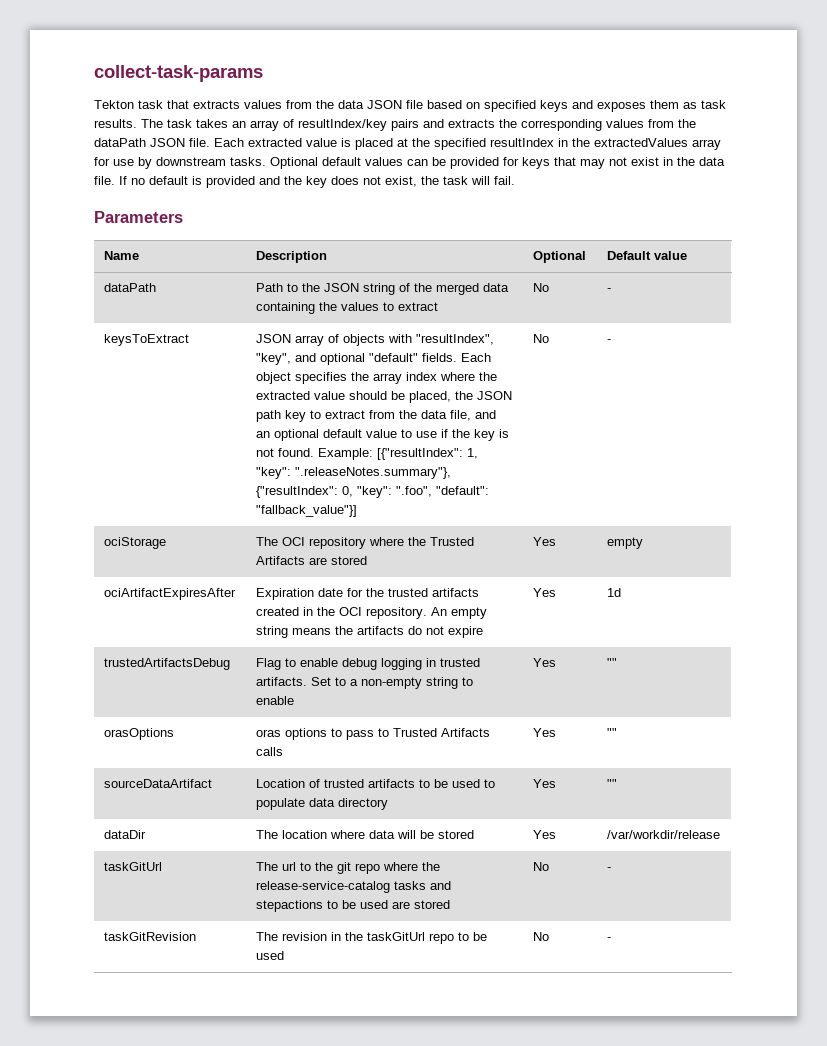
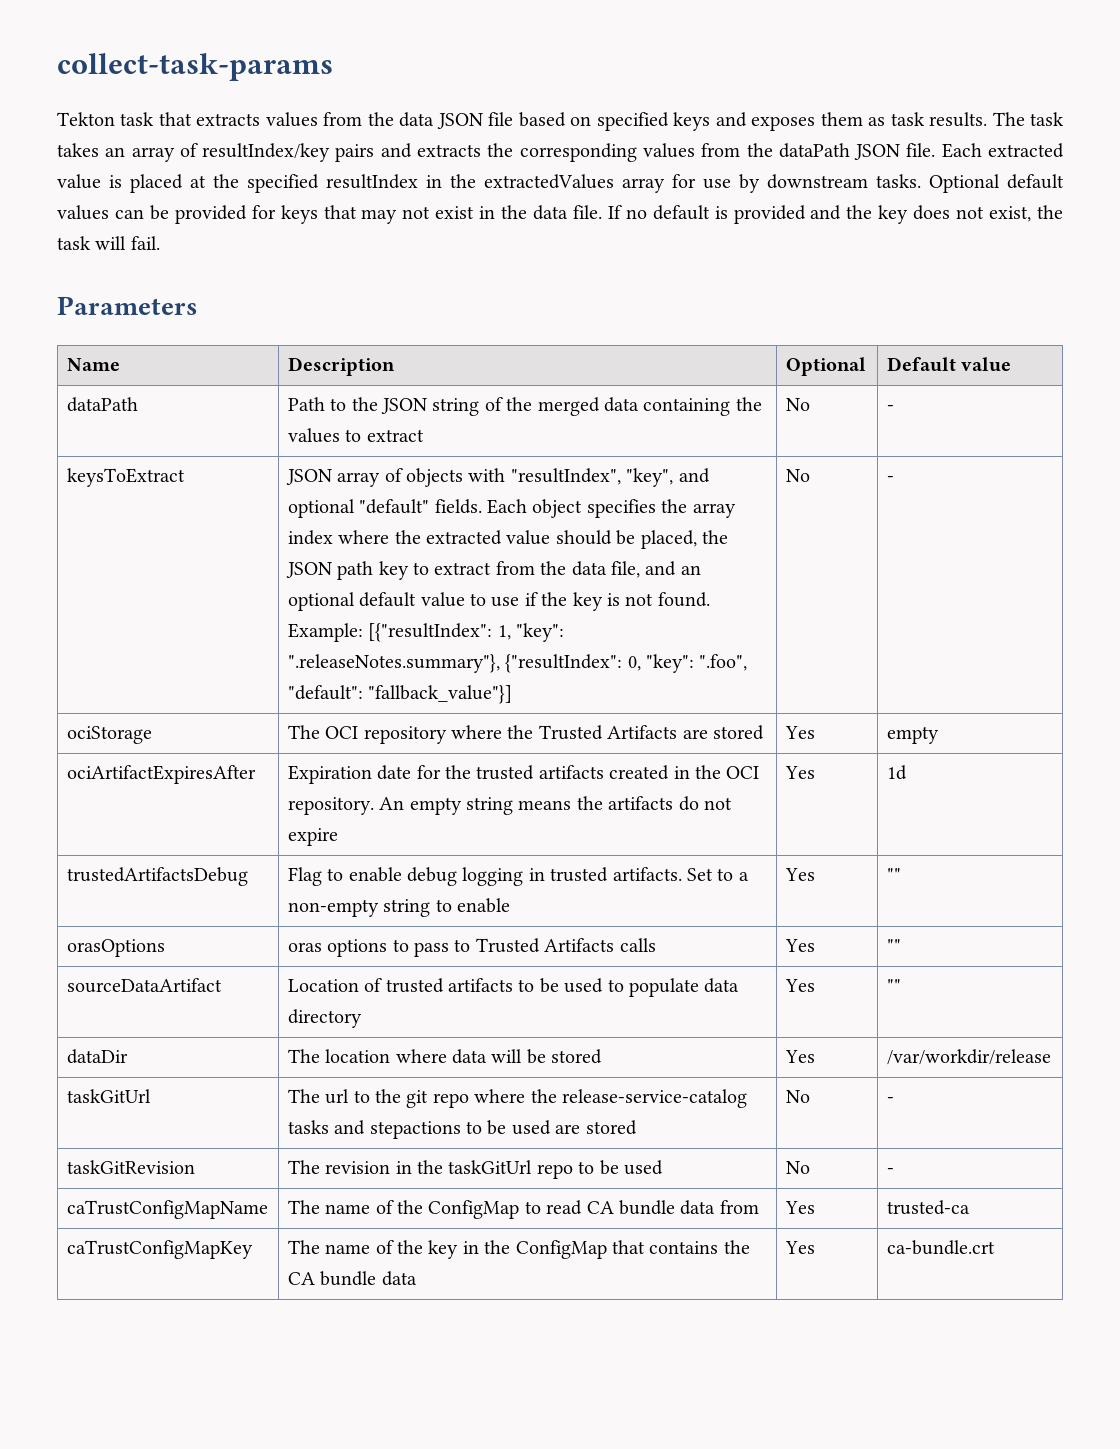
(612, 939) none -> [66,1200,268,1219] [287,1200,759,1219] [784,1201,815,1214] [886,1200,970,1215] [66,1240,253,1259] [287,1240,750,1259] [287,1271,417,1286] [784,1241,815,1254] [886,1240,995,1255] // caTrustConfigMapName | The name of the ConfigMap to read CA bundle data from | Yes | trusted-ca // caTrustConfigMapKey | The name of the key in the ConfigMap that contains the CA bundle data | Yes | ca-bundle.crt

